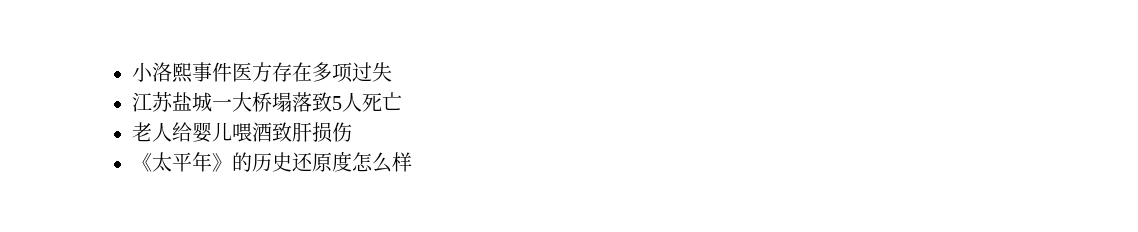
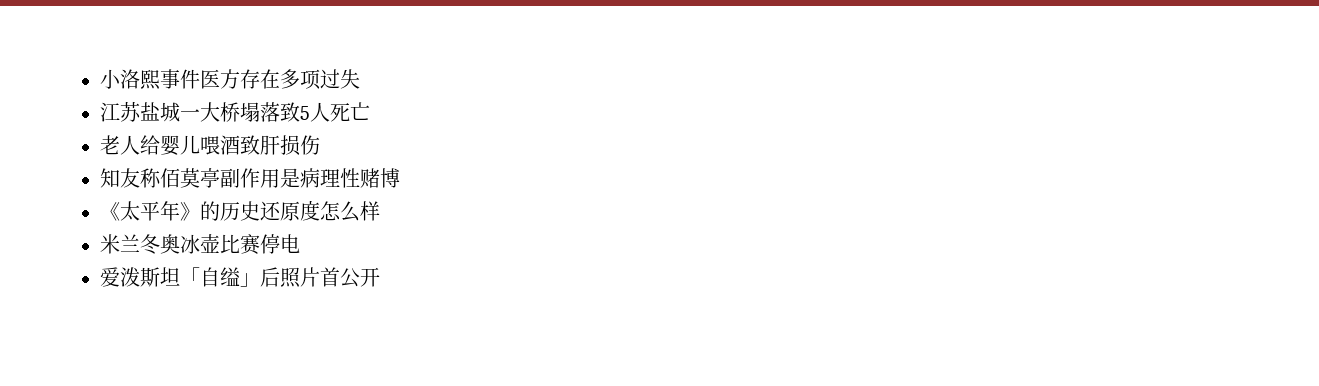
(352, 132) none -> [100,168,400,188] // 知友称佰莫亭副作用是病理性赌博
(412, 162) none -> [100,234,300,255] [100,267,380,288] // 米兰冬奥冰壶比赛停电 // 爱泼斯坦「自缢」后照片首公开

